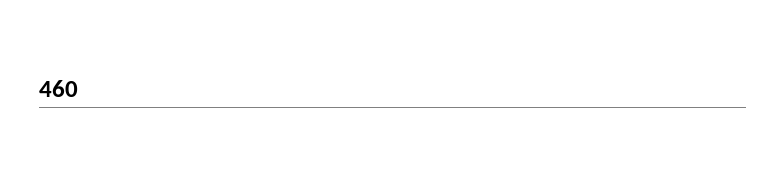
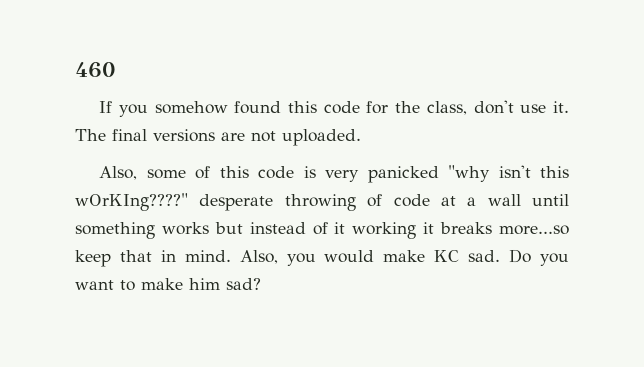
(78, 88) none -> [99,100,570,117] [75,129,361,146] [99,165,569,183] [75,193,569,211] [75,222,570,239] [75,249,570,267] [75,278,261,291] // If you somehow found this code for the class, don't use it. The final versions are not uploaded. // Also, some of this code is very panicked "why isn't this wOrKIng????" desperate throwing of code at a wall until something works but instead of it working it breaks more...so keep that in mind. Also, you would make KC sad. Do you want to make him sad?

